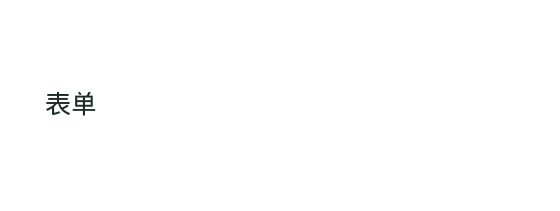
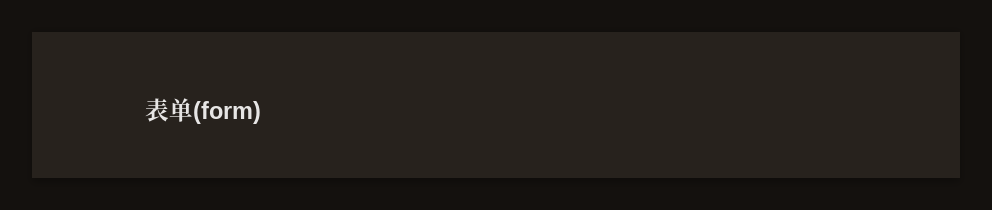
(97, 103) none -> [193,101,261,124] (form)

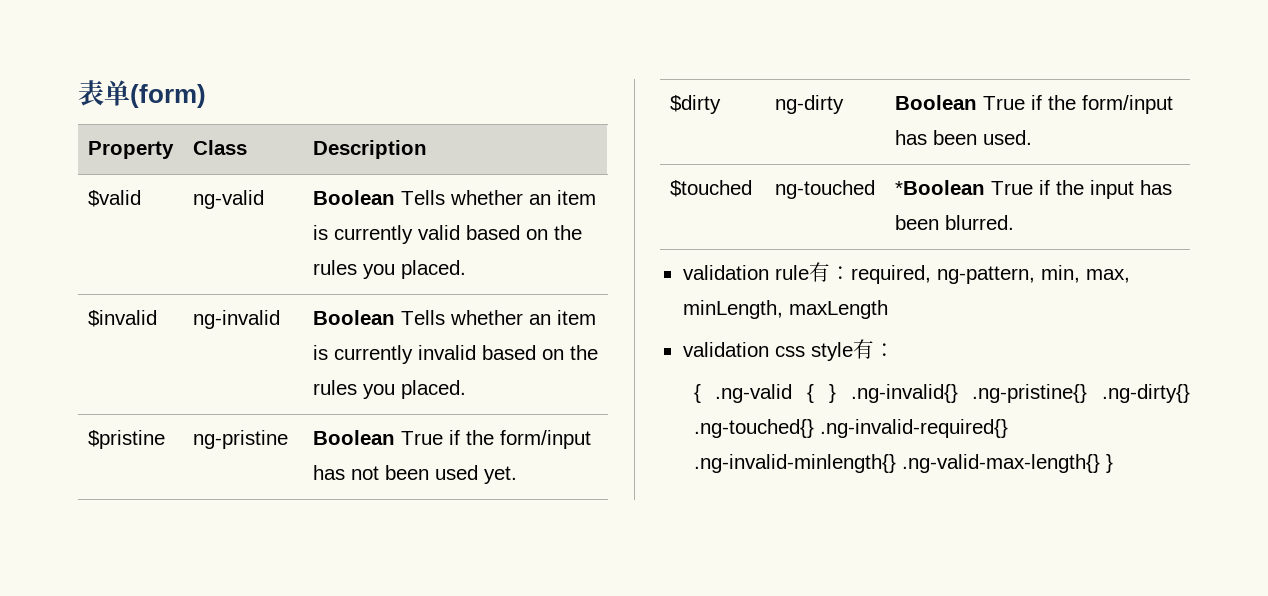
(261, 112) none -> [87,141,174,159] [192,140,247,155] [312,140,427,159] [87,190,141,207] [192,190,264,209] [312,190,596,205] [312,225,582,244] [312,260,466,279] [87,310,157,327] [192,310,280,329] [312,310,596,325] [312,345,598,364] [312,380,466,399] [87,430,165,449] [192,430,288,449] [312,430,591,449] [312,465,517,484] [669,95,721,114] [774,95,844,114] [894,95,1173,114] [894,130,1032,145] [669,180,752,197] [774,180,875,199] [894,180,1172,199] [894,215,1014,230] [682,262,1130,284] [682,300,888,319] [682,339,895,361] [693,384,1190,403] [693,419,1008,438] [693,454,1113,473] // Property | Class | Description // $valid | ng-valid | Boolean Tells whether an item is currently valid based on the rules you placed. // $invalid | ng-invalid | Boolean Tells whether an item is currently invalid based on the rules you placed. // $pristine | ng-pristine | Boolean True if the form/input has not been used yet. // $dirty | ng-dirty | Boolean True if the form/input has been used. // $touched | ng-touched | *Boolean True if the input has been blurred. // validation rule有：required, ng-pattern, min, max, minLength, maxLength // validation css style有： // { .ng-valid { } .ng-invalid{} .ng-pristine{} .ng-dirty{} .ng-touched{} .ng-invalid-required{} .ng-invalid-minlength{} .ng-valid-max-length{} }

